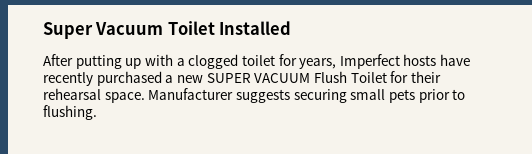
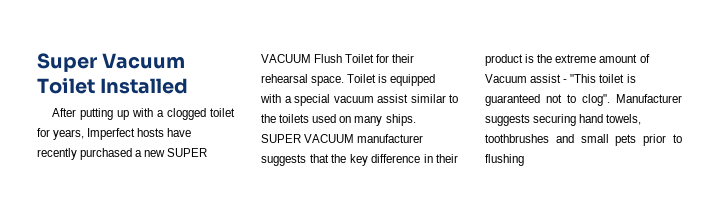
[148,88,347,103] Manufacturer suggests securing -> [347,74,436,86] [260,94,458,106] [261,114,416,126] [261,134,424,143] [261,154,458,166] [485,54,650,66] [485,74,636,83] [485,94,682,106] [485,114,642,126] [485,134,574,143] Toilet is equipped with a special vacuum assist similar to the toilets used on many ships. SUPER VACUUM manufacturer suggests that the key difference in their product is the extreme amount of Vacuum assist - "This toilet is guaranteed not to clog". Manufacturer suggests securing hand towels, toothbrushes and
[43,105,97,120] flushing. -> [485,154,524,166] flushing

